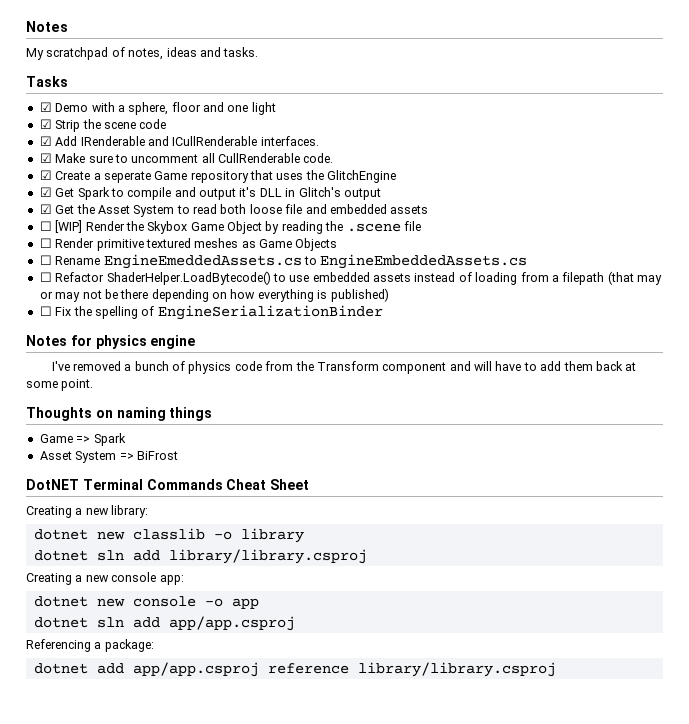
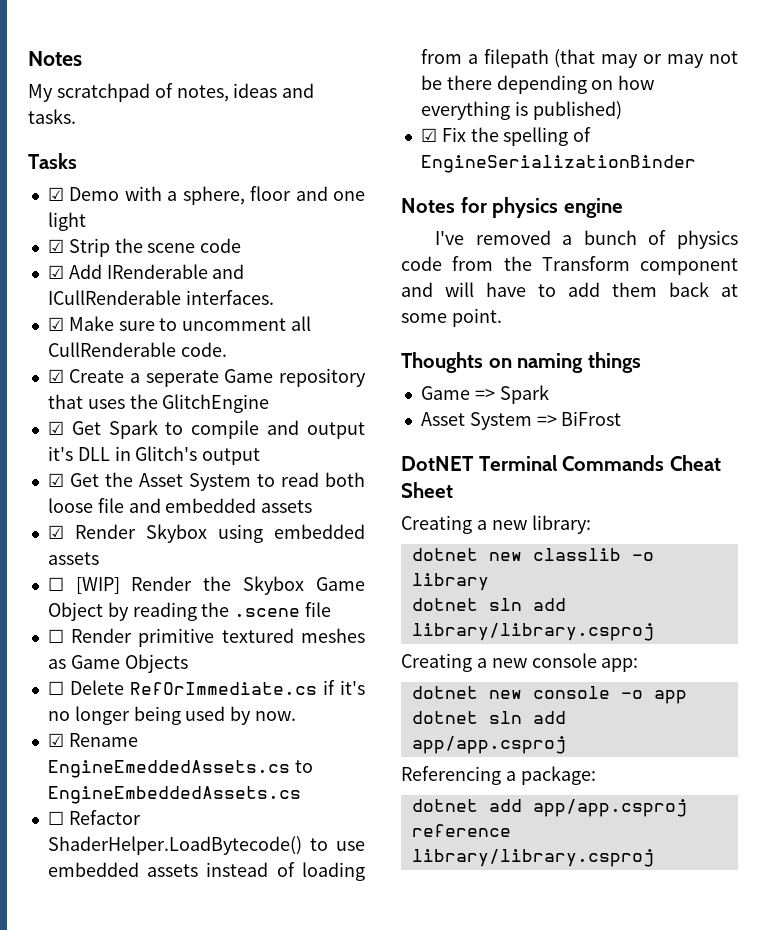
(429, 209) none -> [47,524,365,543] [47,552,99,565] // ☑ Render Skybox using embedded assets
(52, 260) none -> [69,680,365,695] [47,706,297,725] [47,733,64,747] Delete RefOrImmediate.cs if it's no longer being used by now. // ☑
[39,306,52,316] ☐ -> [420,128,437,142] ☑

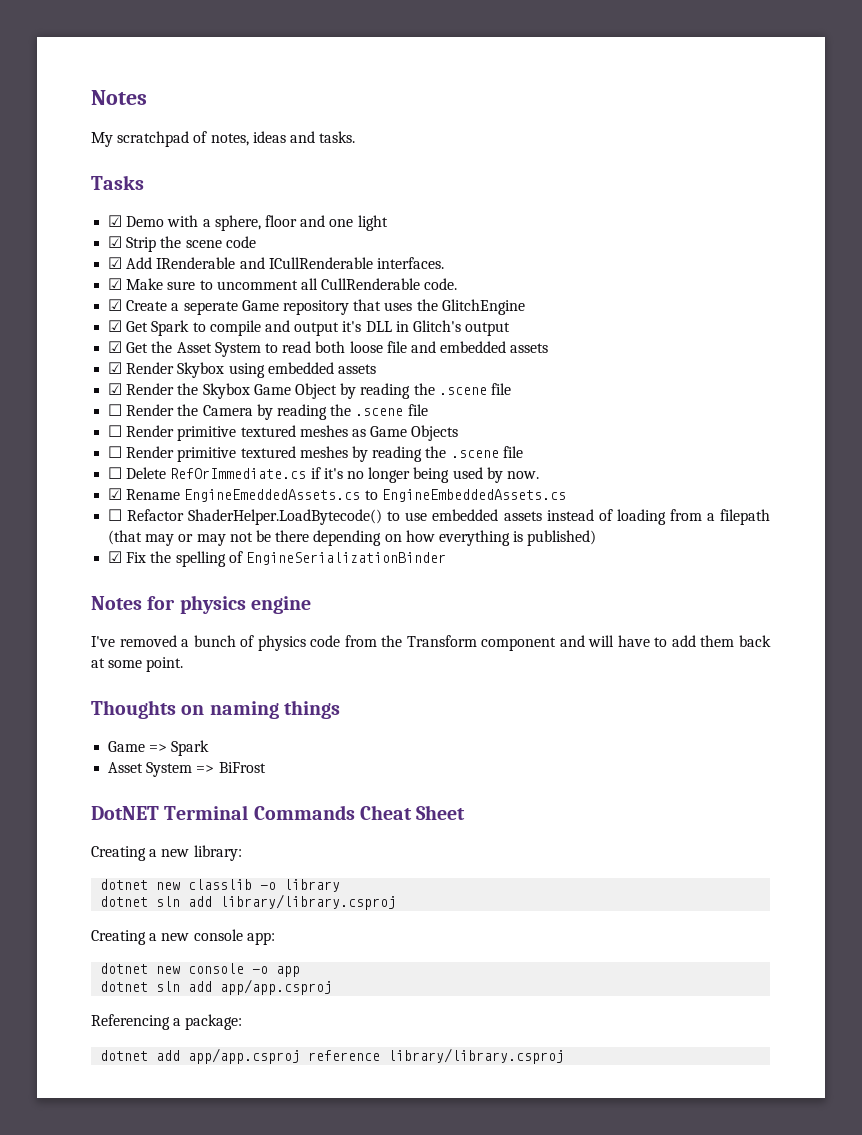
[47,577,120,594] ☐ [WIP] -> [108,383,123,395] ☑
(332, 609) none -> [108,404,428,420] // ☐ Render the Camera by reading the .scene file
(188, 663) none -> [108,446,523,462] // ☐ Render primitive textured meshes by reading the .scene file

